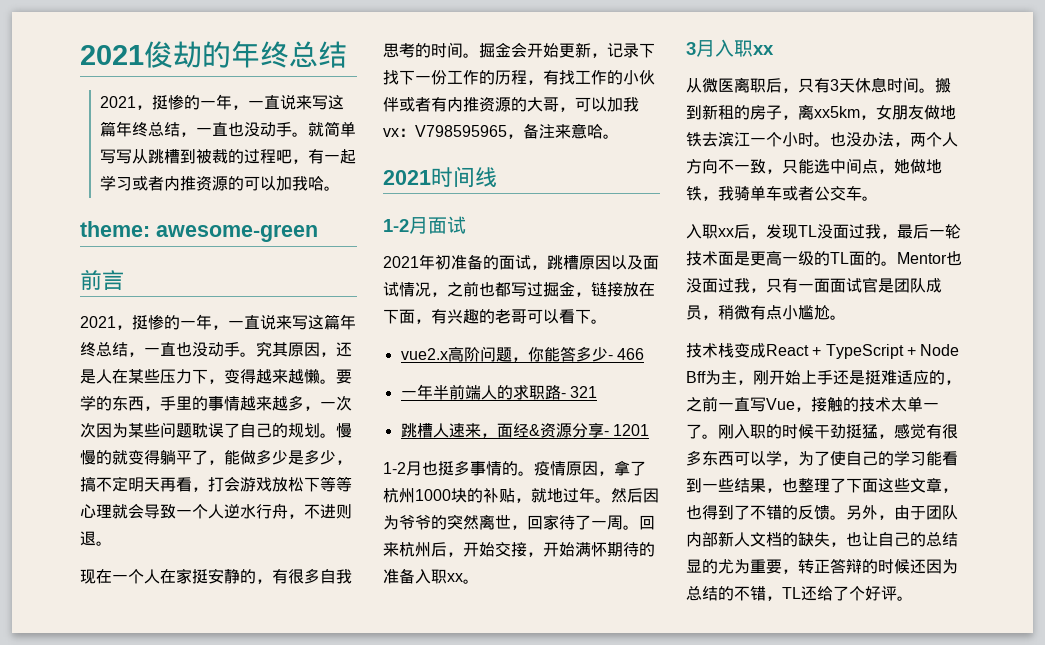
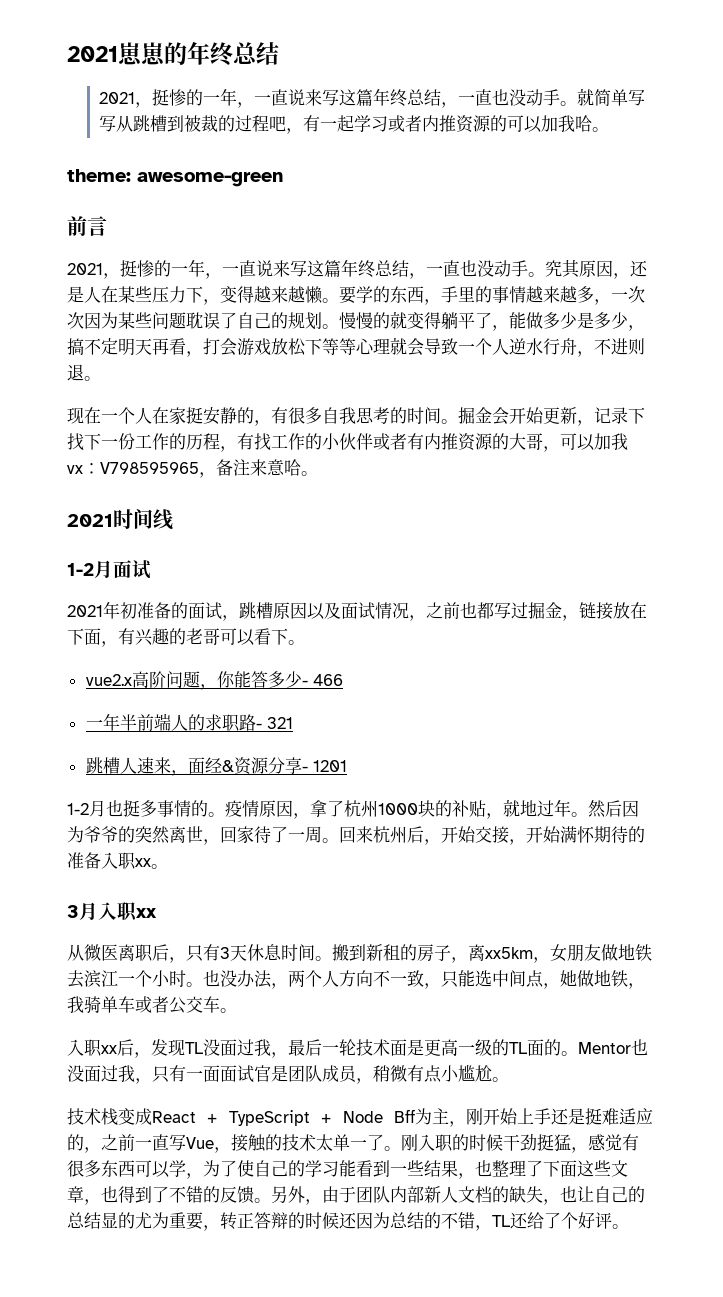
[80,41,202,68] 2021俊劫 -> [67,42,166,66] 2021崽崽

